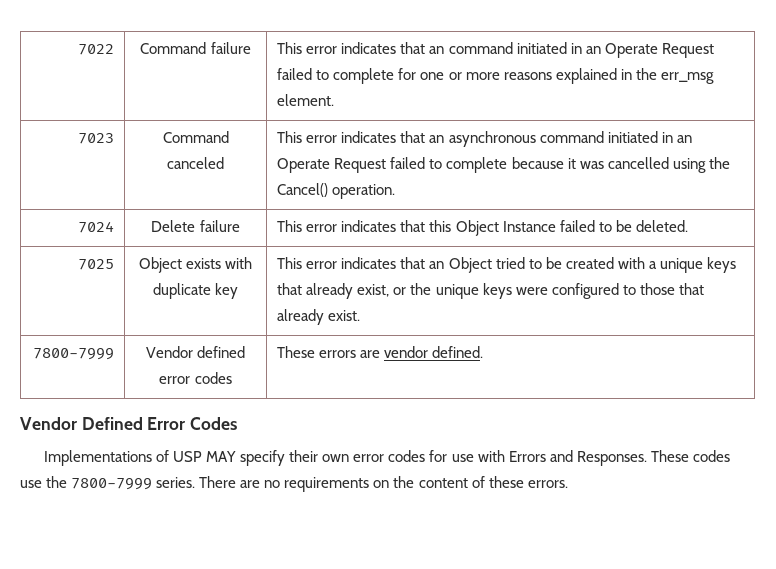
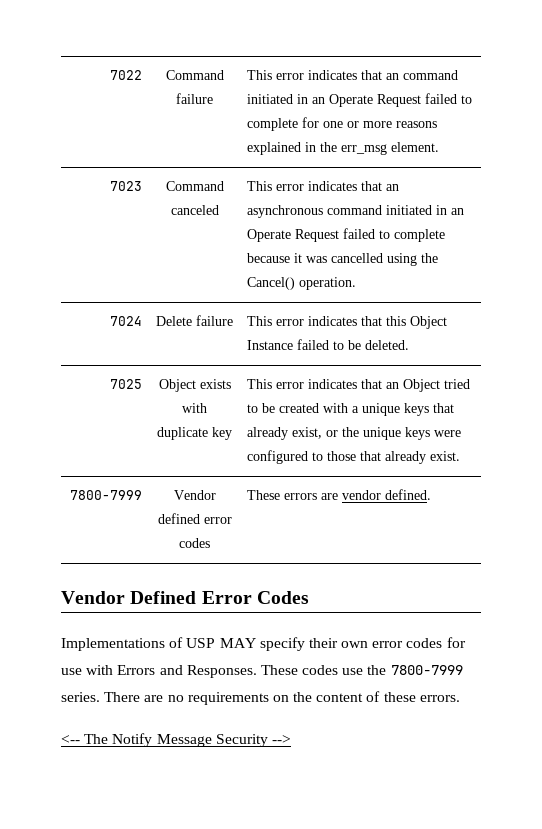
(568, 484) none -> [61,733,291,747] // <-- The Notify Message Security -->

